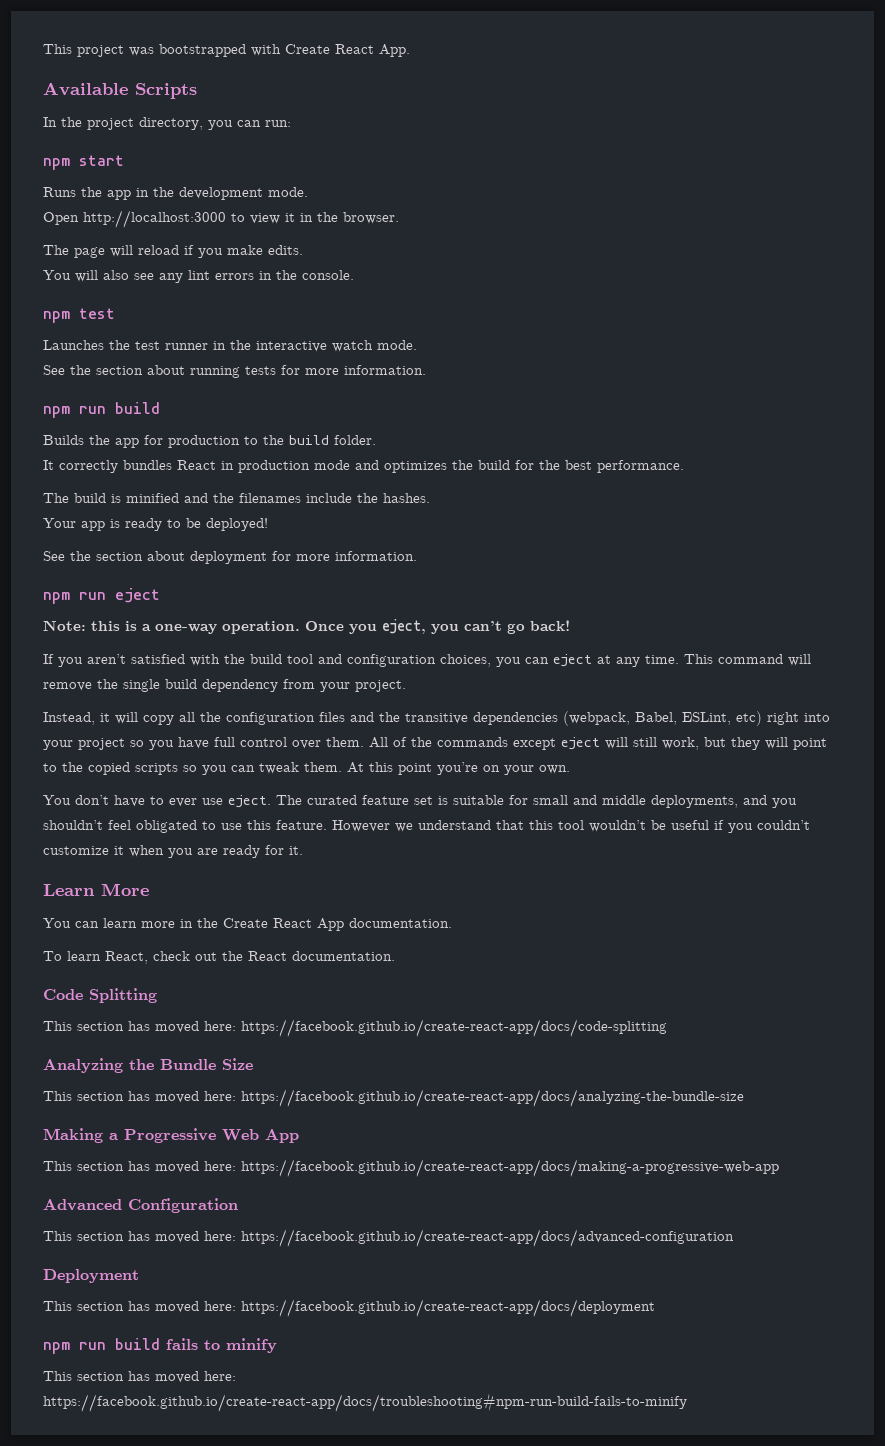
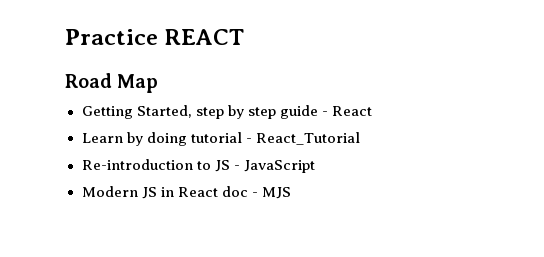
[43,44,410,57] [43,82,197,99] [43,117,291,130] [43,155,124,170] [43,187,308,200] [43,210,399,228] [43,245,303,258] [43,270,354,283] [43,308,115,323] [43,340,417,352] [43,365,426,378] [43,402,160,418] [43,435,376,448] [43,460,684,473] [43,493,430,503] [43,518,268,531] [43,551,417,564] [43,588,160,604] [43,619,570,634] [43,654,811,667] [43,679,406,692] [43,711,830,726] [43,737,827,750] [43,762,570,775] [43,795,797,808] [43,820,810,833] [43,845,303,858] [43,883,149,896] [43,918,452,931] [43,951,395,964] [43,988,157,1003] [43,1019,667,1037] [43,1058,253,1073] [43,1089,744,1107] [43,1128,299,1143] [43,1159,779,1177] [43,1198,238,1213] [43,1229,734,1247] [43,1269,139,1283] [43,1299,655,1317] [43,1338,277,1354] [43,1371,236,1383] [43,1393,687,1412] This project was bootstrapped with Create React App. // Available Scripts // In the project directory, you can run: // npm start // Runs the app in the development mode. // Open http://localhost:3000 to view it in the browser. // The page will reload if you make edits. // You will also see any lint errors in the console. // npm test // Launches the test runner in the interactive watch mode. // See the section about running tests for more information. // npm run build // Builds the app for production to the build folder. // It correctly bundles React in production mode and optimizes the build for the best performance. // The build is minified and the filenames include the hashes. // Your app is ready to be deployed! // See the section about deployment for more information. // npm run eject // Note: this is a one-way operation. Once you eject, you can’t go back! // If you aren’t satisfied with the build tool and configuration choices, you can eject at any time. This command will remove the single build dependency from your project. // Instead, it will copy all the configuration files and the transitive dependencies (webpack, Babel, ESLint, etc) right into your project so you have full control over them. All of the commands except eject will still work, but they will point to the copied scripts so you can tweak them. At this point you’re on your own. // You don’t have to ever use eject. The curated feature set is suitable for small and middle deployments, and you shouldn’t feel obligated to use this feature. However we understand that this tool wouldn’t be useful if you couldn’t customize it when you are ready for it. // Learn More // You can learn more in the Create React App documentation. // To learn React, check out the React documentation. // Code Splitting // This section has moved here: https://facebook.github.io/create-react-app/docs/code-splitting // Analyzing the Bundle Size // This section has moved here: https://facebook.github.io/create-react-app/docs/analyzing-the-bundle-size // Making a Progressive Web App // This section has moved here: https://facebook.github.io/create-react-app/docs/making-a-progressive-web-app // Advanced Configuration // This section has moved here: https://facebook.github.io/create-react-app/docs/advanced-configuration // Deployment // This section has moved here: https://facebook.github.io/create-react-app/docs/deployment // npm run build fails to minify // This section has moved here: https://facebook.github.io/create-react-app/docs/troubleshooting#npm-run-build-fails-to-minify -> [65,29,245,45] [65,73,159,93] [81,105,372,119] [81,132,360,146] [81,159,315,173] [81,186,291,199] Practice REACT // Road Map // Getting Started, step by step guide - React // Learn by doing tutorial - React_Tutorial // Re-introduction to JS - JavaScript // Modern JS in React doc - MJS

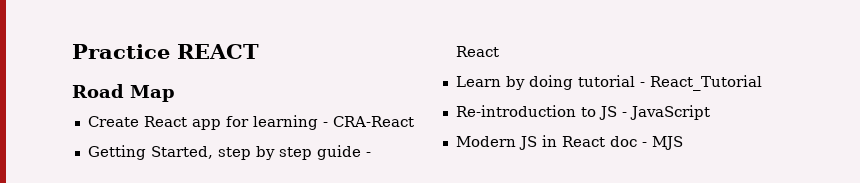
(159, 83) none -> [87,115,414,130] // Create React app for learning - CRA-React

